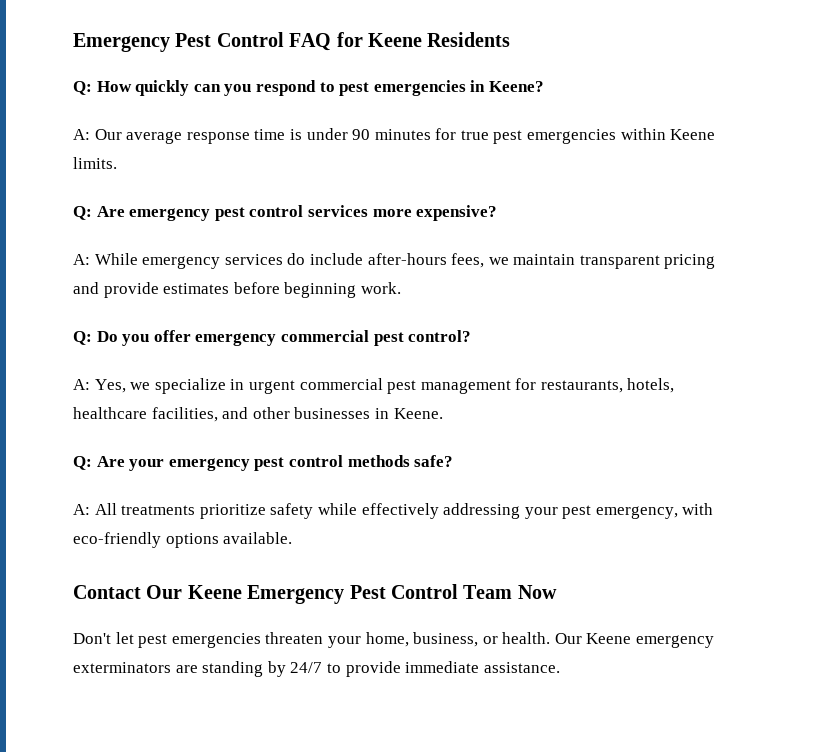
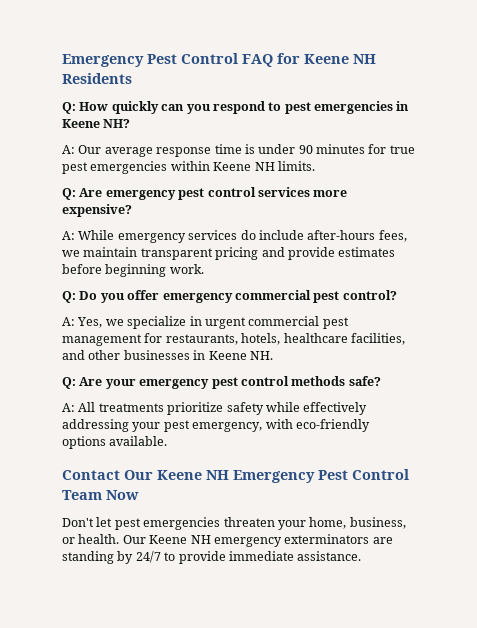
(422, 40) none -> [353,54,376,64] NH
[488,81,544,92] Keene? -> [62,119,131,128] Keene NH?
(716, 134) none -> [254,162,275,171] NH
[393,408,443,419] Keene. -> [208,351,273,360] Keene NH.
(242, 592) none -> [206,470,229,480] NH
(632, 638) none -> [190,535,211,544] NH

